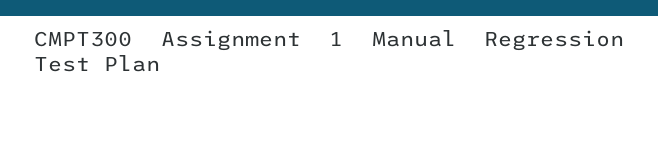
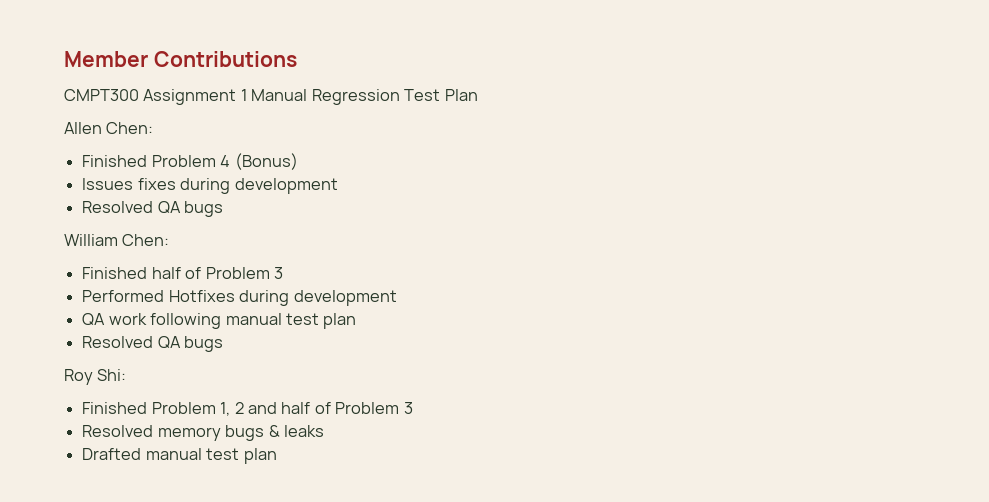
(34, 39) none -> [64,51,297,67] Member Contributions //
(160, 63) none -> [64,122,154,134] [82,153,298,170] [82,178,338,194] [82,201,224,217] [64,234,170,246] [82,267,283,279] [82,290,397,306] [82,313,357,329] [82,336,224,352] [64,369,127,385] [82,402,413,416] [82,425,324,441] [82,448,277,464] // Allen Chen: // Finished Problem 4 (Bonus) // Issues fixes during development // Resolved QA bugs // William Chen: // Finished half of Problem 3 // Performed Hotfixes during development // QA work following manual test plan // Resolved QA bugs // Roy Shi: // Finished Problem 1, 2 and half of Problem 3 // Resolved memory bugs & leaks // Drafted manual test plan

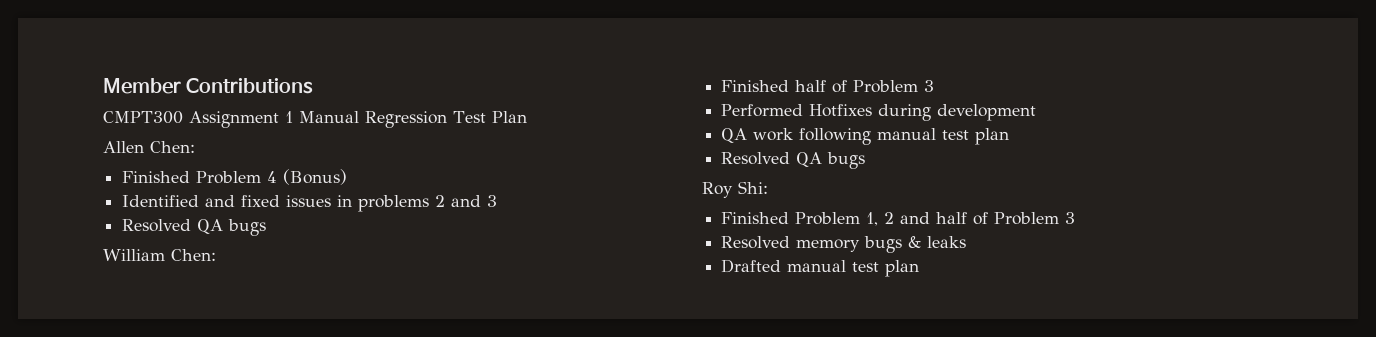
[82,178,338,194] Issues fixes during development -> [122,195,498,212] Identified and fixed issues in problems 2 and 3

